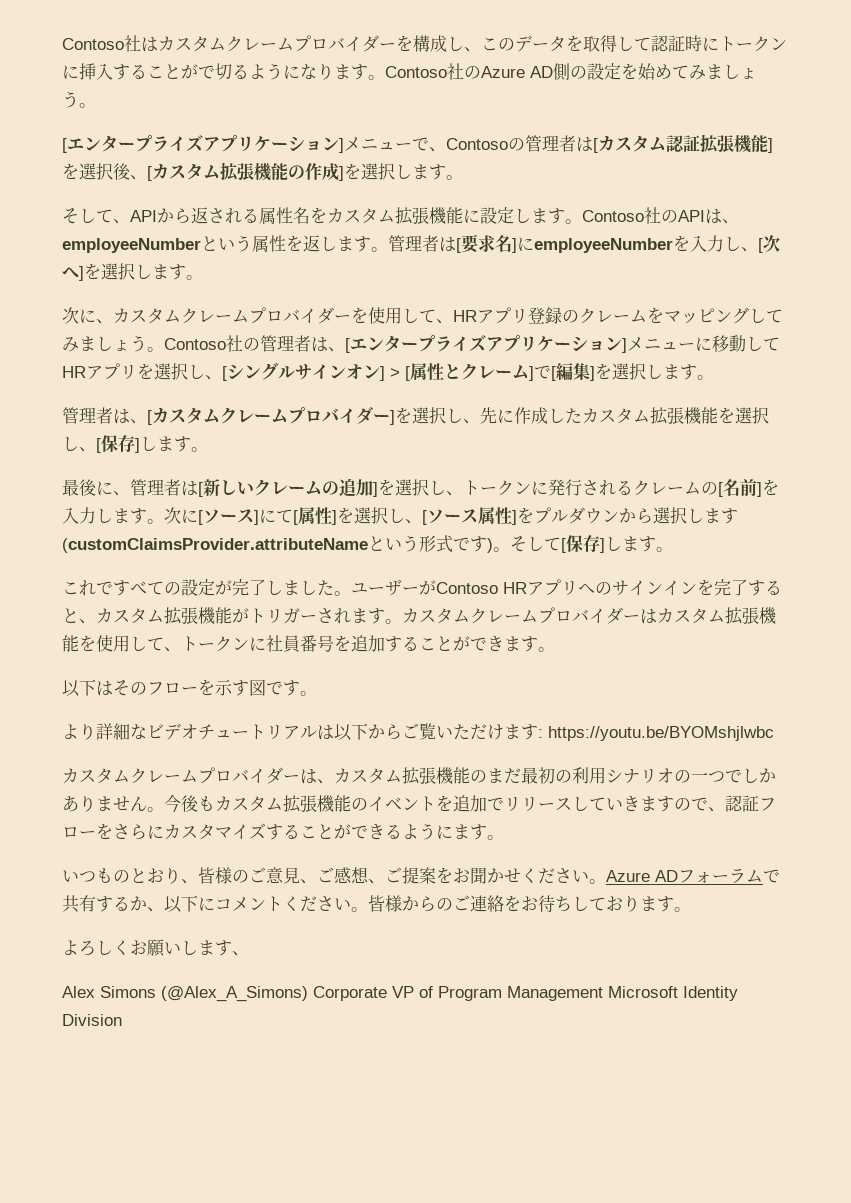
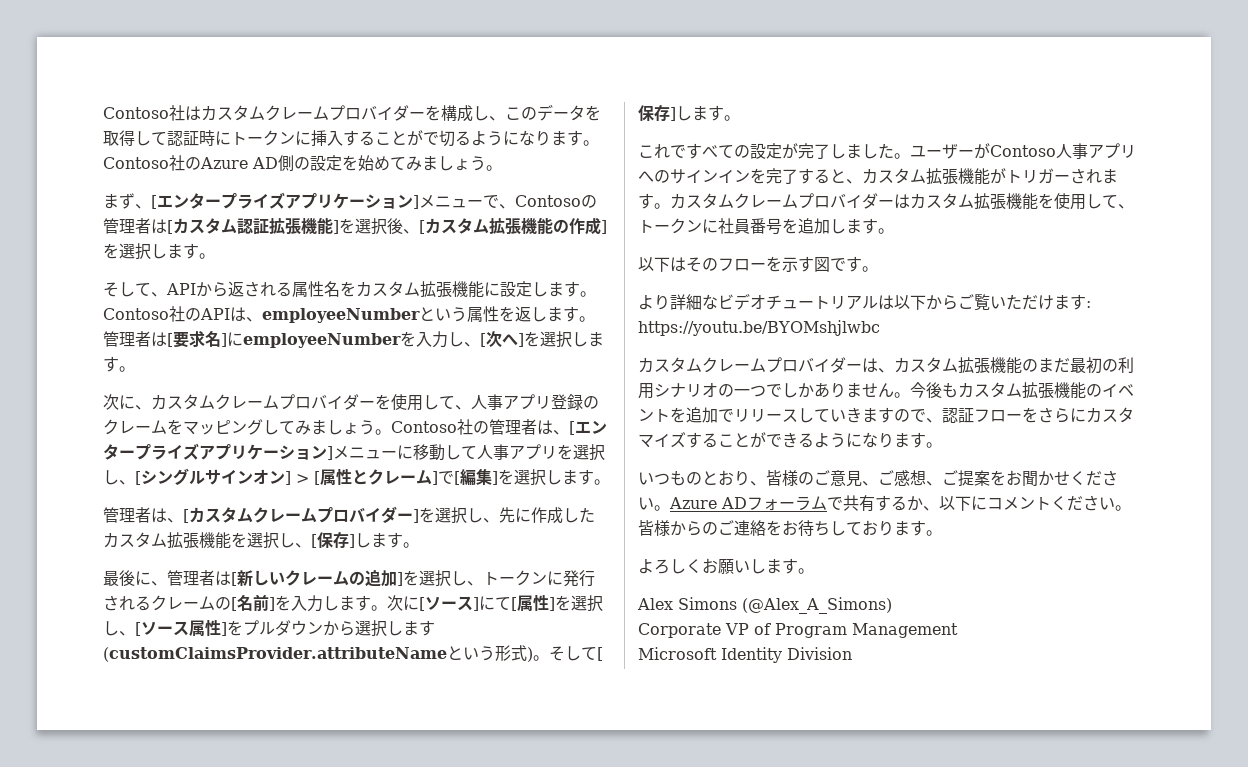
(96, 105) none -> [103,193,151,209] まず、
[453,310,477,322] HR -> [471,394,503,410] 人事
[62,366,86,378] HR -> [477,444,509,460] 人事
[453,536,487,552] です -> (527, 653) none
[503,582,527,594] HR -> [1056,143,1088,159] 人事
[385,636,504,652] することができ -> [830,219,846,234] し
(453, 832) none -> [862,432,894,448] なり
[232,951,249,956] 、 -> [798,568,814,574] 。
(308, 994) none -> (892, 605) //
(603, 993) none -> (958, 630) //

